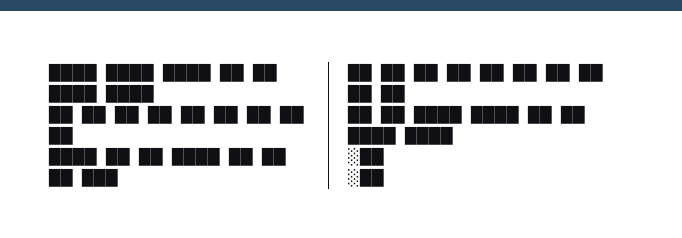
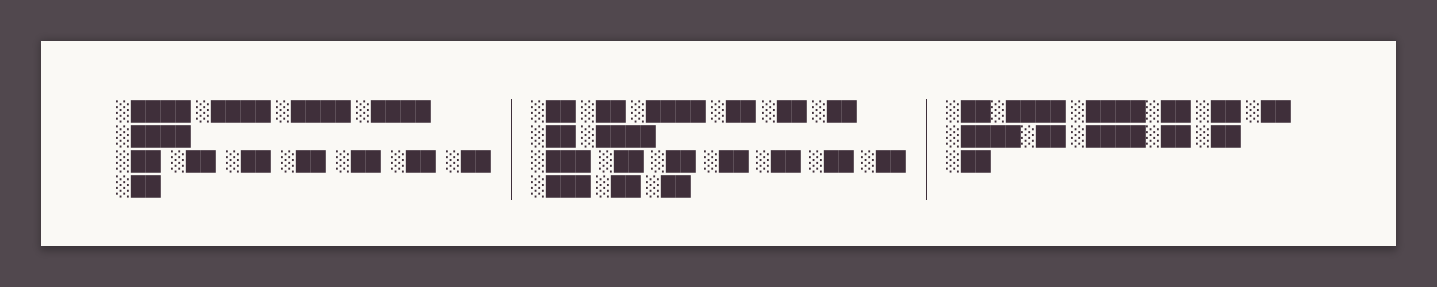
[48,63,277,82] [48,84,154,103] [48,105,304,124] [48,126,73,145] [48,147,286,166] [48,168,118,187] [347,63,603,82] [347,84,405,103] [347,105,585,124] [347,126,453,145] ████ ████ ████ ██ ██ ████ ████ // ██ ██ ██ ██ ██ ██ ██ ██ ██ // ████ ██ ██ ████ ██ ██ ██ ███ // ██ ██ ██ ██ ██ ██ ██ ██ ██ ██ // ██ ██ ████ ████ ██ ██ ████ ████ // -> [116,100,432,123] [116,125,191,148] [116,150,491,173] [116,175,161,198] [531,100,857,123] [531,125,657,148] [531,150,906,173] [531,175,692,198] [946,100,1292,123] [946,125,1192,148] ░████ ░████ ░████ ░████ ░████ // ░██ ░██ ░██ ░██ ░██ ░██ ░██ ░██ // ░██ ░██ ░████ ░██ ░██ ░██ ░██ ░████ // ░███ ░██ ░██ ░██ ░██ ░██ ░██ ░███ ░██ ░██ // ░██░████ ░████░██ ░██ ░██ ░████░██ ░████░██

